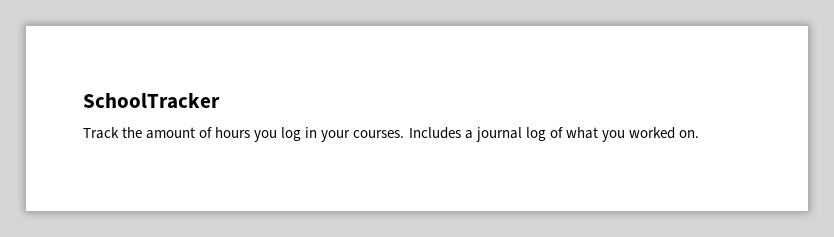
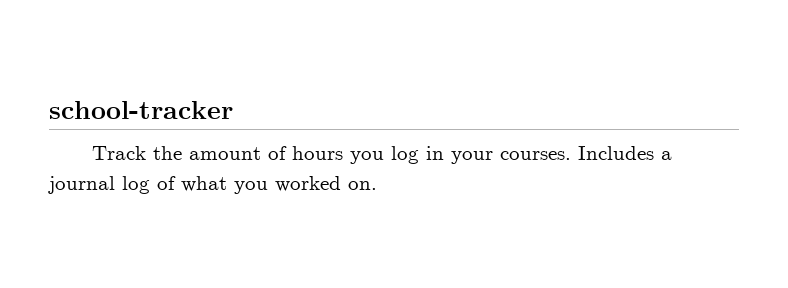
[83,93,220,109] SchoolTracker -> [49,101,233,119] school-tracker

